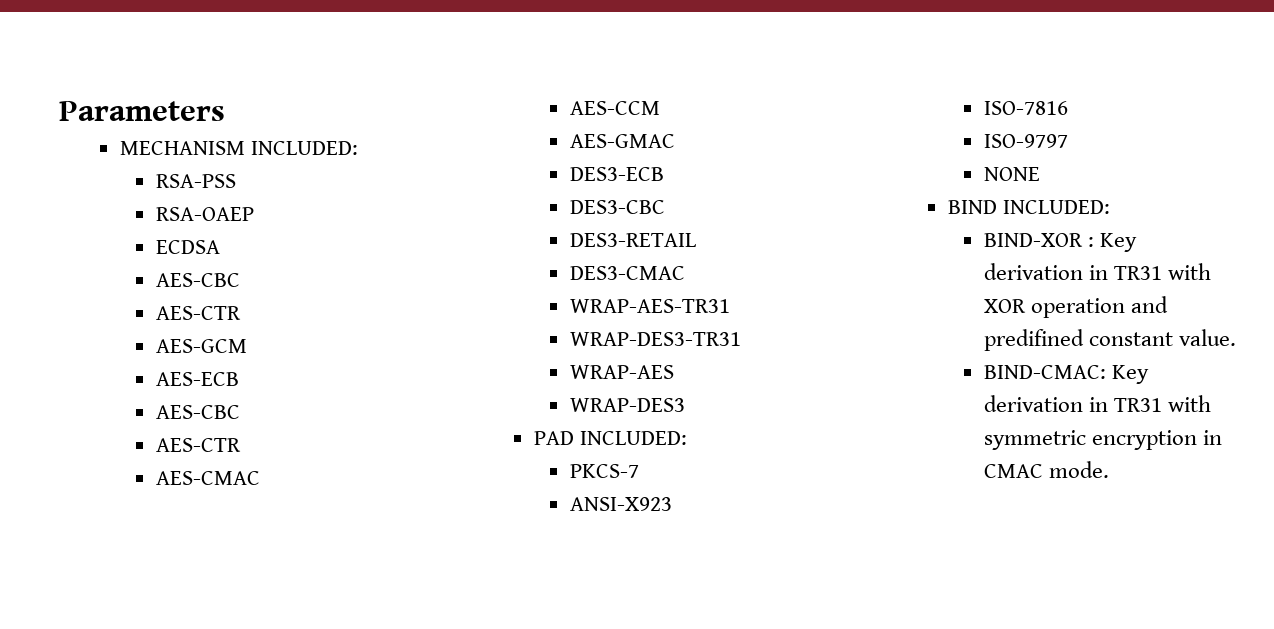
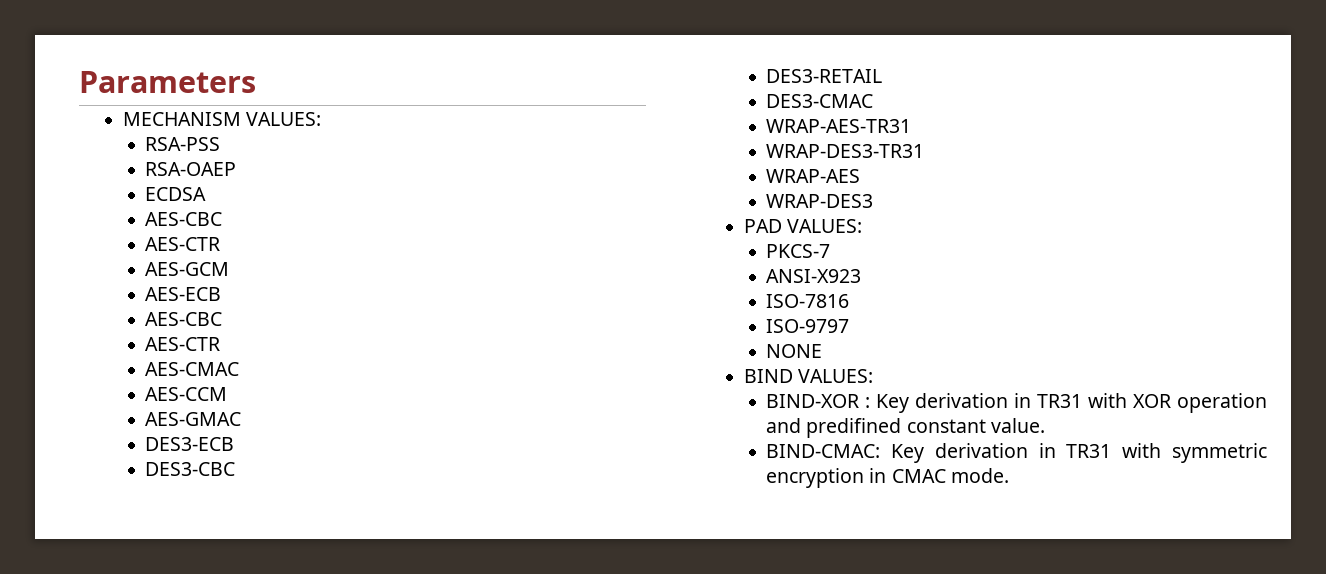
[250,141,358,155] INCLUDED: -> [246,112,322,126] VALUES:
[579,431,687,445] INCLUDED: -> [787,219,863,233] VALUES:
[1002,200,1110,214] INCLUDED: -> [798,369,874,383] VALUES:

